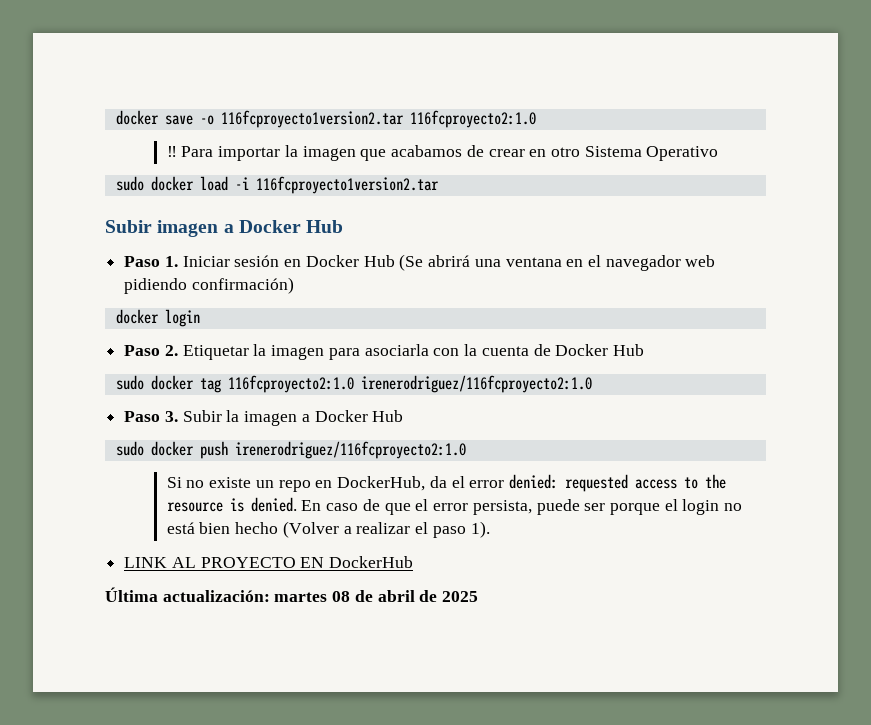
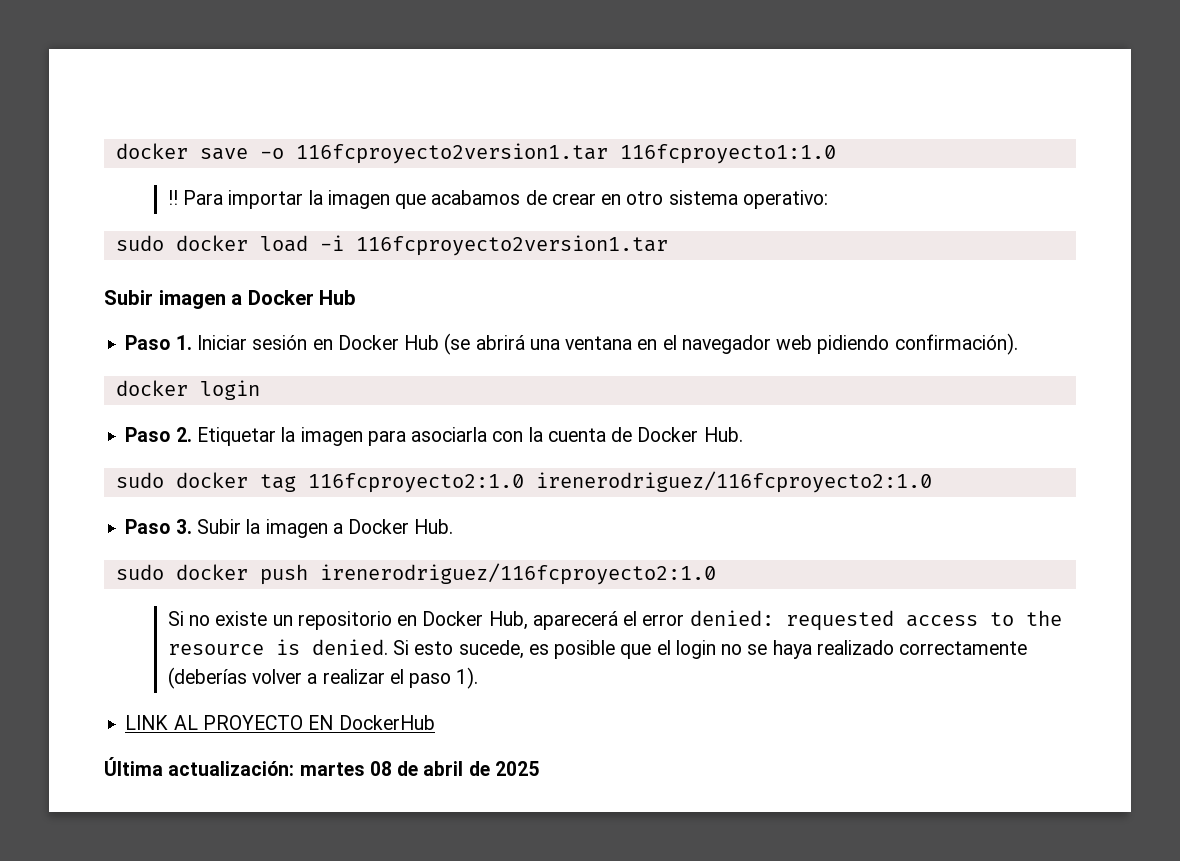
[220,110,536,128] 116fcproyecto1version2.tar 116fcproyecto2:1.0 -> [295,143,836,164] 116fcproyecto2version1.tar 116fcproyecto1:1.0
[584,146,719,161] Sistema Operativo -> [668,190,828,209] sistema operativo:
[255,176,439,194] 116fcproyecto1version2.tar -> [355,235,668,256] 116fcproyecto2version1.tar
[399,254,424,271] (Se -> [444,333,471,355] (se
[191,277,294,294] confirmación) -> [894,333,1018,355] confirmación).
[612,344,644,356] Hub -> [703,427,743,442] Hub.
[372,410,404,422] Hub -> [414,519,454,534] Hub.
[278,476,447,492] repo en DockerHub, da -> [297,611,618,630] repositorio en Docker Hub, aparecerá
[301,499,743,515] [166,521,339,538] En caso de que el error persista, puede ser porque el login no está bien hecho (Volver -> [392,640,1028,659] [167,667,302,689] Si esto sucede, es posible que el login no se haya realizado correctamente (deberías volver

